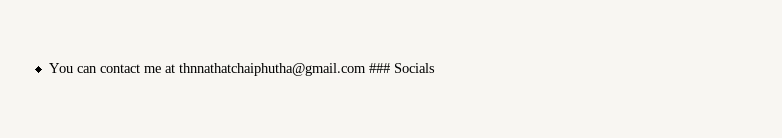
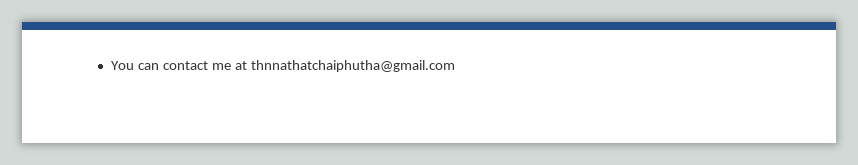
[368,63,435,73] ### Socials -> (455, 66) none

